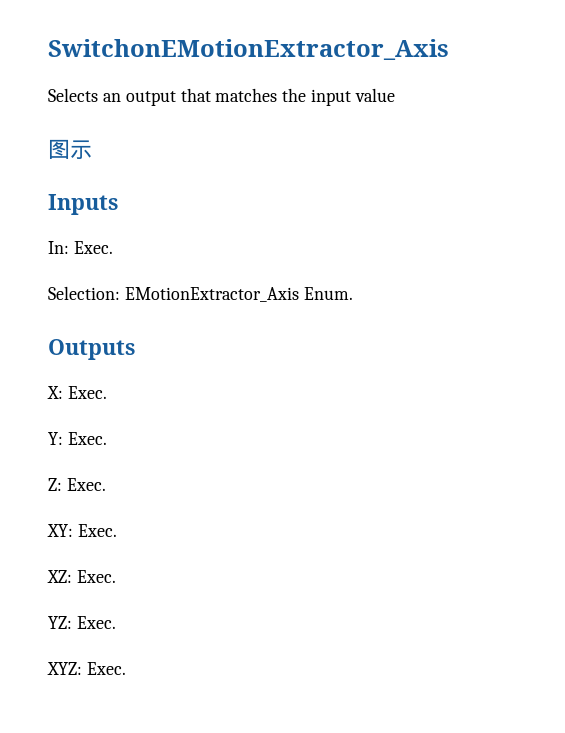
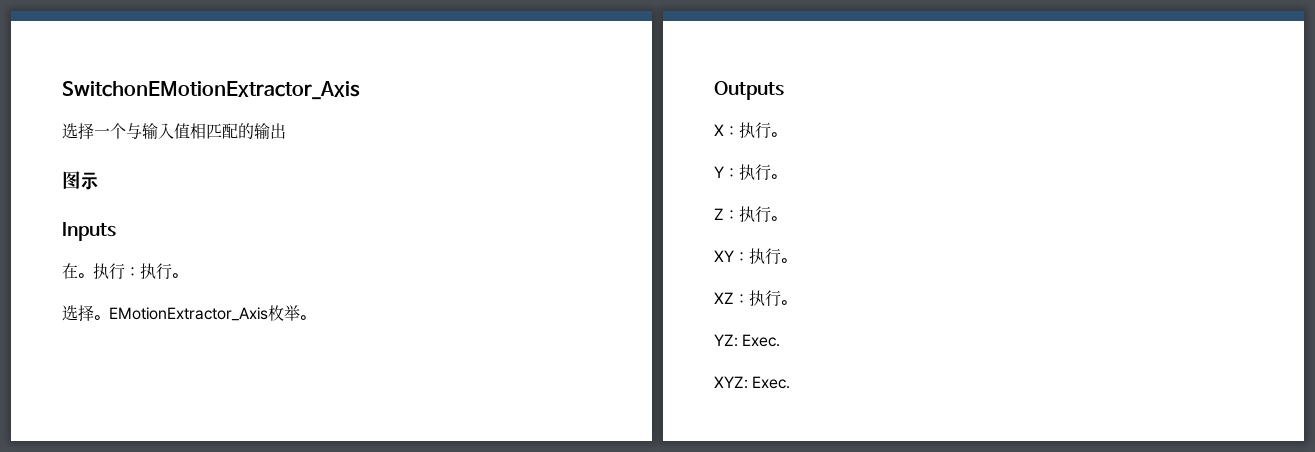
[48,88,396,106] [48,139,92,159] [48,194,118,215] [48,241,113,254] [48,286,353,302] [48,339,135,360] [47,386,107,399] [48,432,107,445] [48,478,106,491] [47,524,117,537] [47,570,116,583] Selects an output that matches the input value // 图示 // Inputs // In: Exec. // Selection: EMotionExtractor_Axis Enum. // Outputs // X: Exec. // Y: Exec. // Z: Exec. // XY: Exec. // XZ: Exec. -> [62,123,286,139] [62,171,98,190] [62,222,116,241] [62,263,187,280] [62,305,315,321] [714,81,784,100] [714,122,786,139] [714,164,786,181] [714,206,786,223] [714,248,796,265] [714,290,796,307] 选择一个与输入值相匹配的输出 // 图示 // Inputs // 在。执行：执行。 // 选择。EMotionExtractor_Axis枚举。 // Outputs // X：执行。 // Y：执行。 // Z：执行。 // XY：执行。 // XZ：执行。

